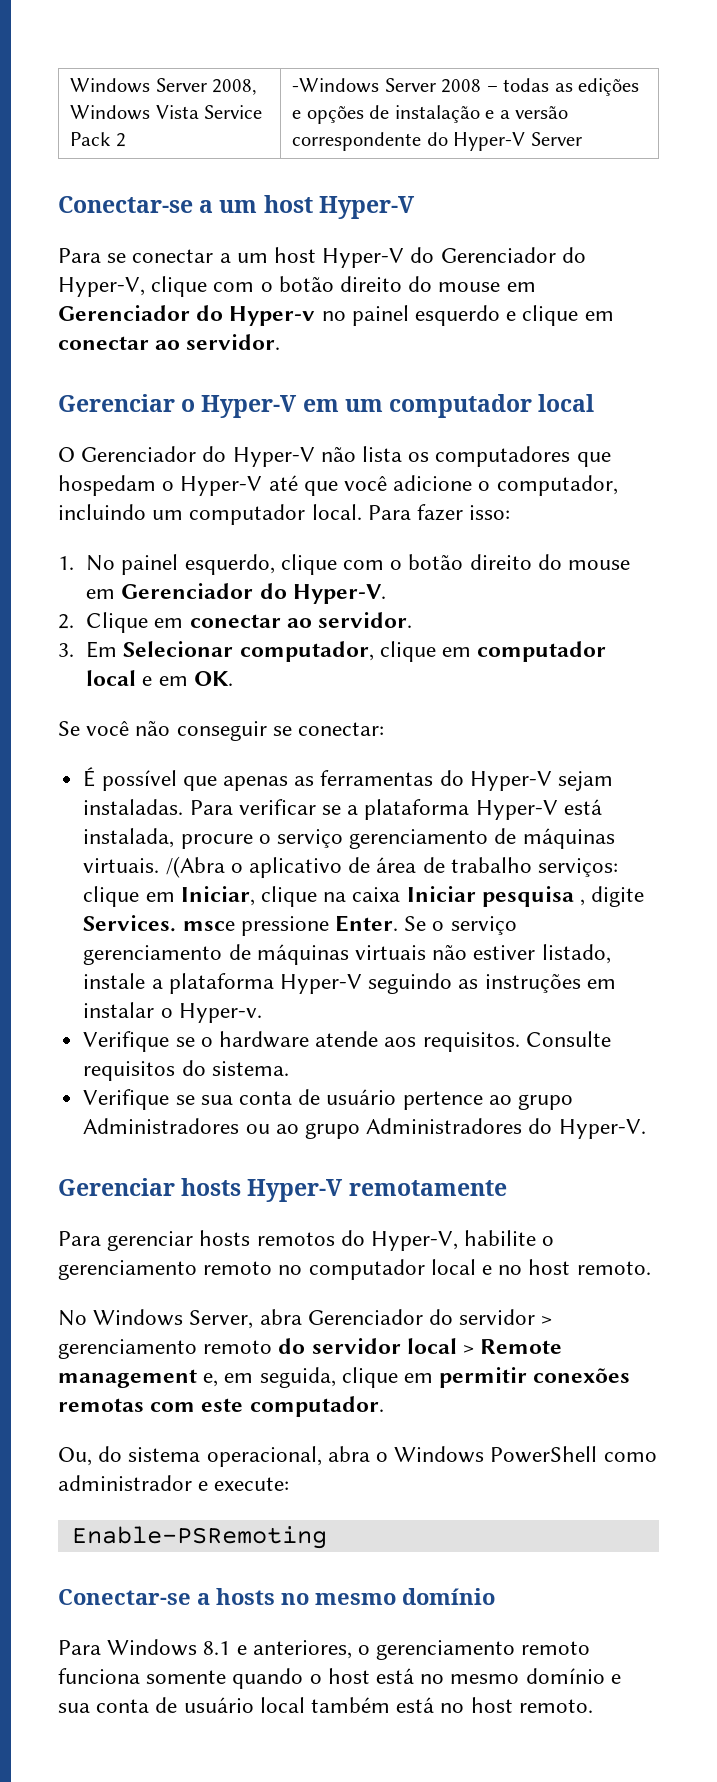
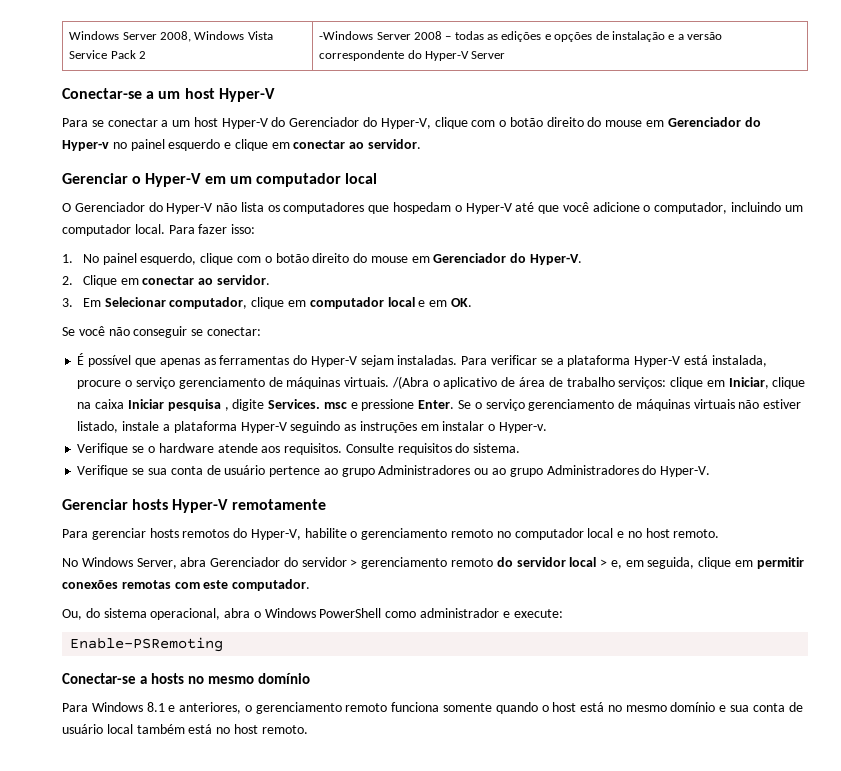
[182,921,235,931] msce -> [323,402,358,409] msc e
[480,1339,563,1354] [58,1369,197,1388] Remote management -> (608, 563) none

